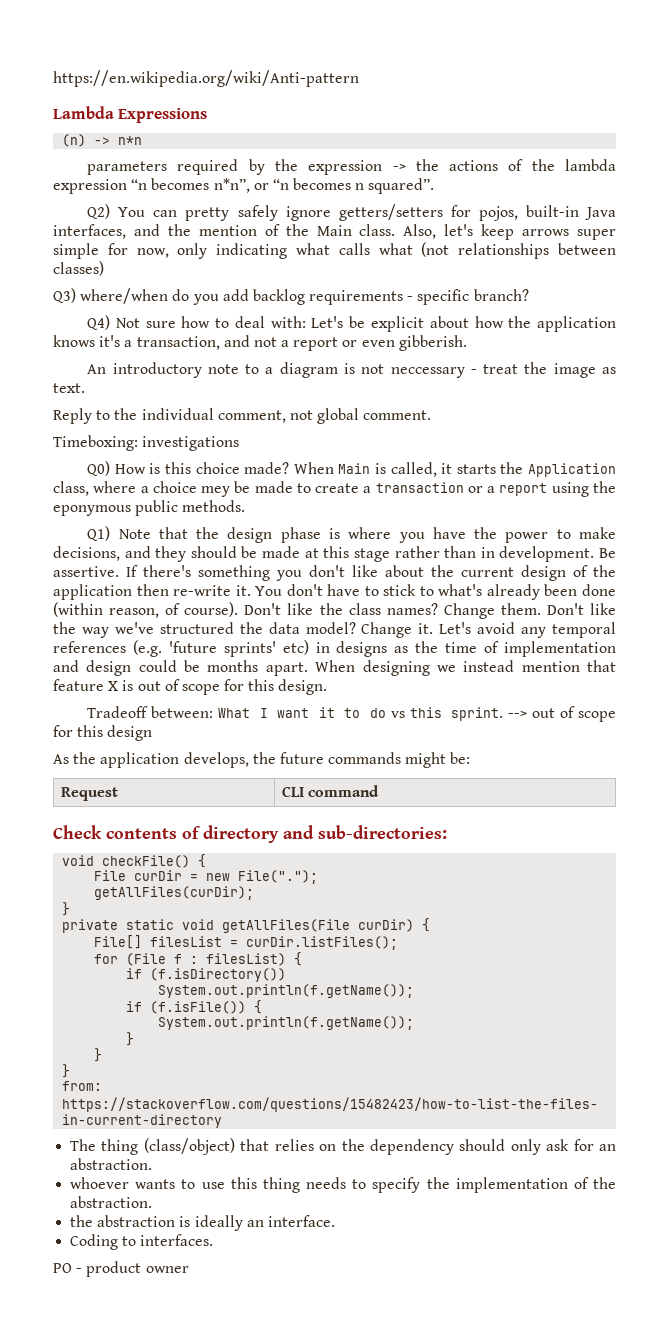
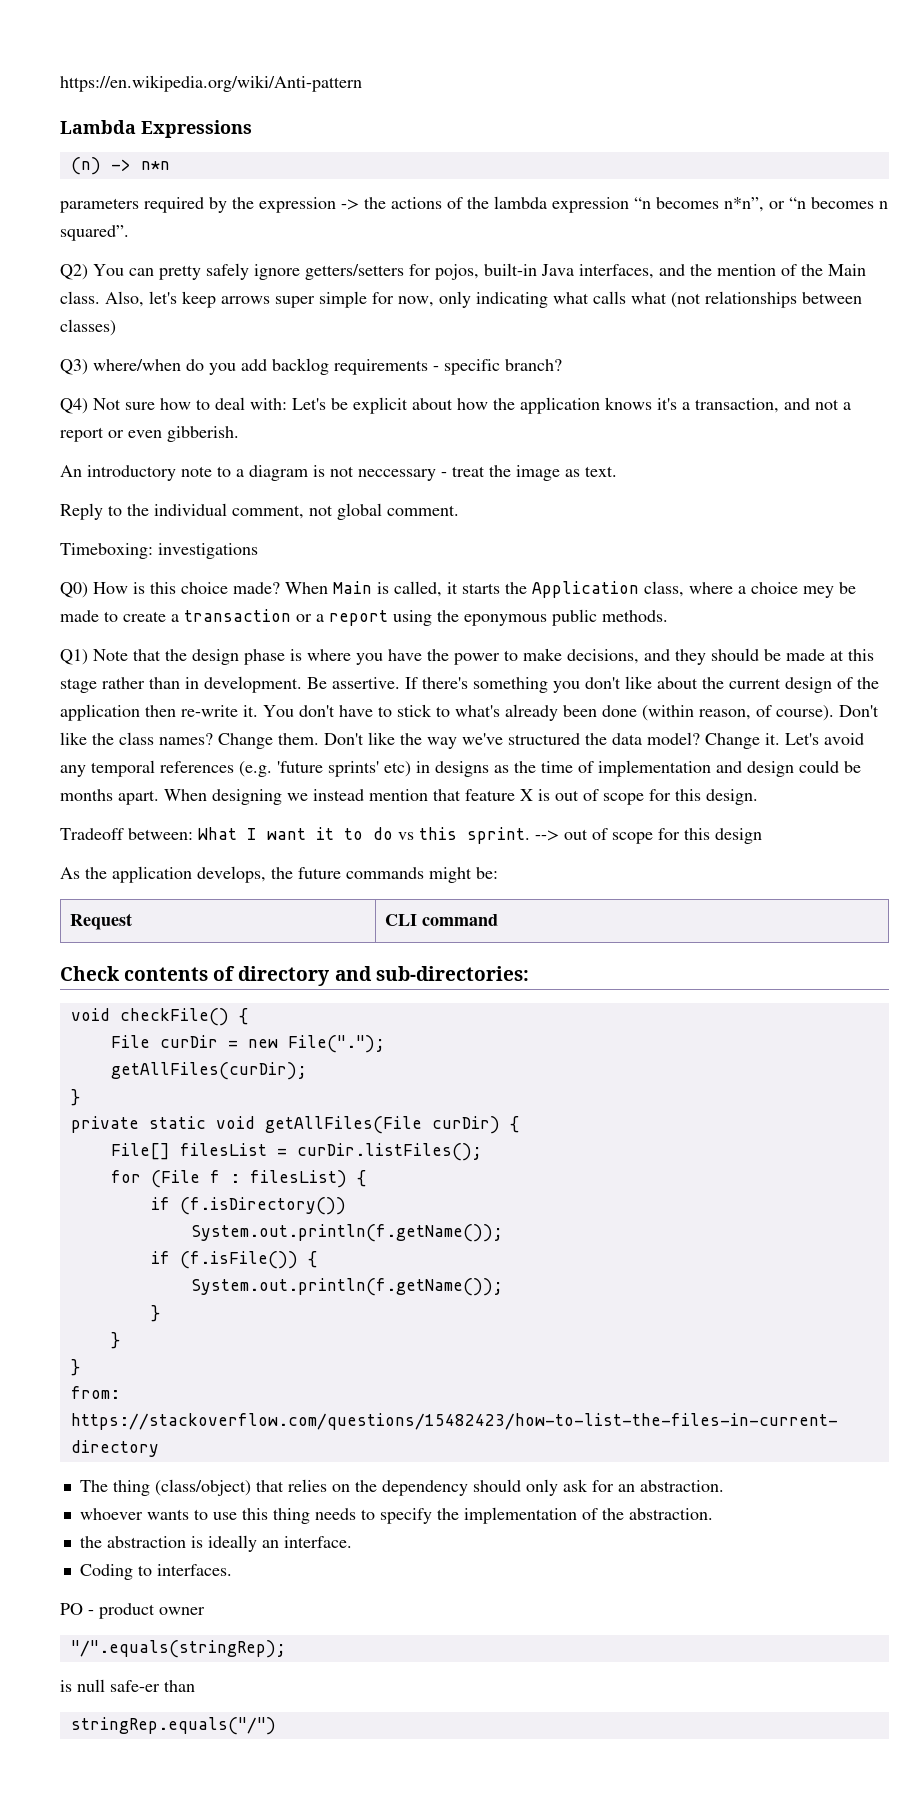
(189, 1269) none -> [70,1640,286,1658] [60,1679,195,1692] [70,1717,276,1735] // "/".equals(stringRep); // is null safe-er than // stringRep.equals("/")

